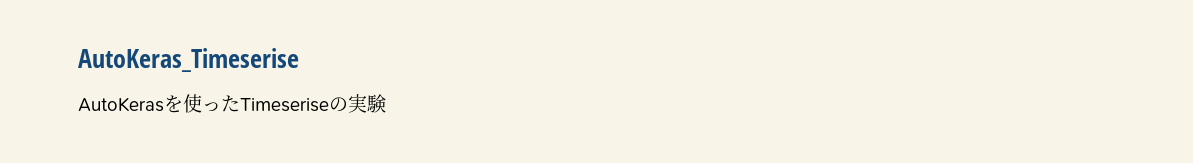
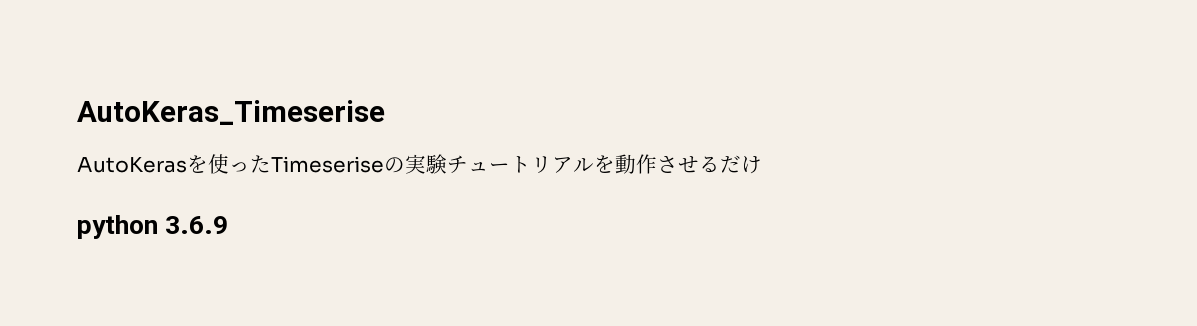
(386, 103) none -> [447,154,762,174] [77,215,229,239] チュートリアルを動作させるだけ // python 3.6.9

